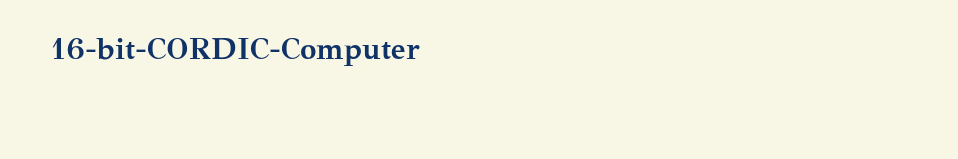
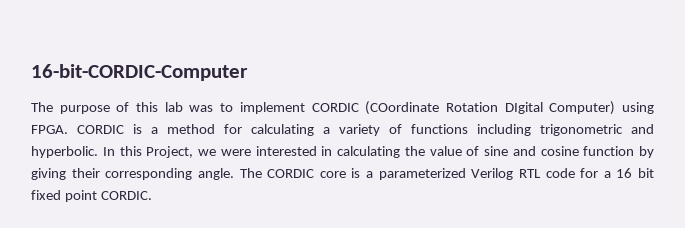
(420, 51) none -> [31,101,654,115] [31,124,654,136] [31,146,654,158] [31,168,654,180] [31,190,152,202] // The purpose of this lab was to implement CORDIC (COordinate Rotation DIgital Computer) using FPGA. CORDIC is a method for calculating a variety of functions including trigonometric and hyperbolic. In this Project, we were interested in calculating the value of sine and cosine function by giving their corresponding angle. The CORDIC core is a parameterized Verilog RTL code for a 16 bit fixed point CORDIC.

